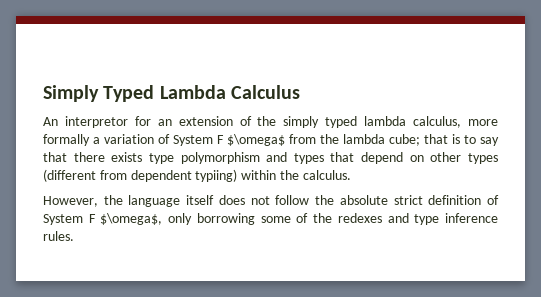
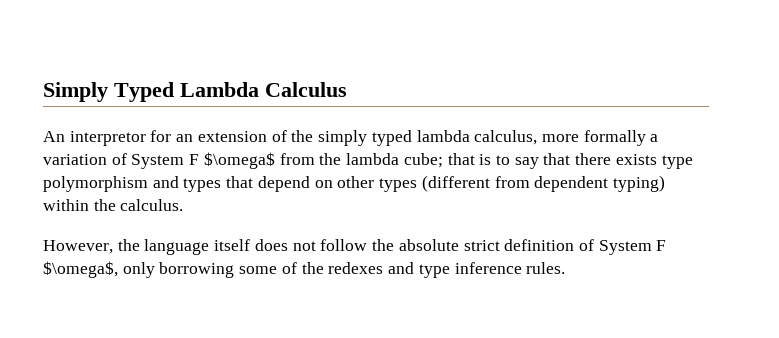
[195,169,238,182] typiing) -> [612,175,665,192] typing)

